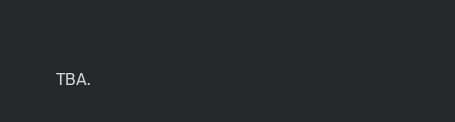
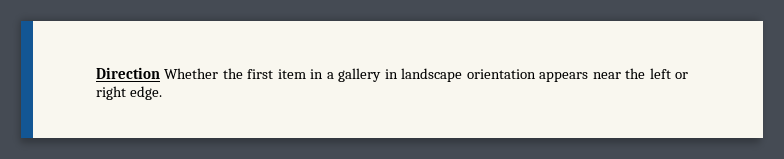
[56,73,90,85] TBA. -> [96,67,688,82] [96,86,162,100] Direction Whether the first item in a gallery in landscape orientation appears near the left or right edge.

